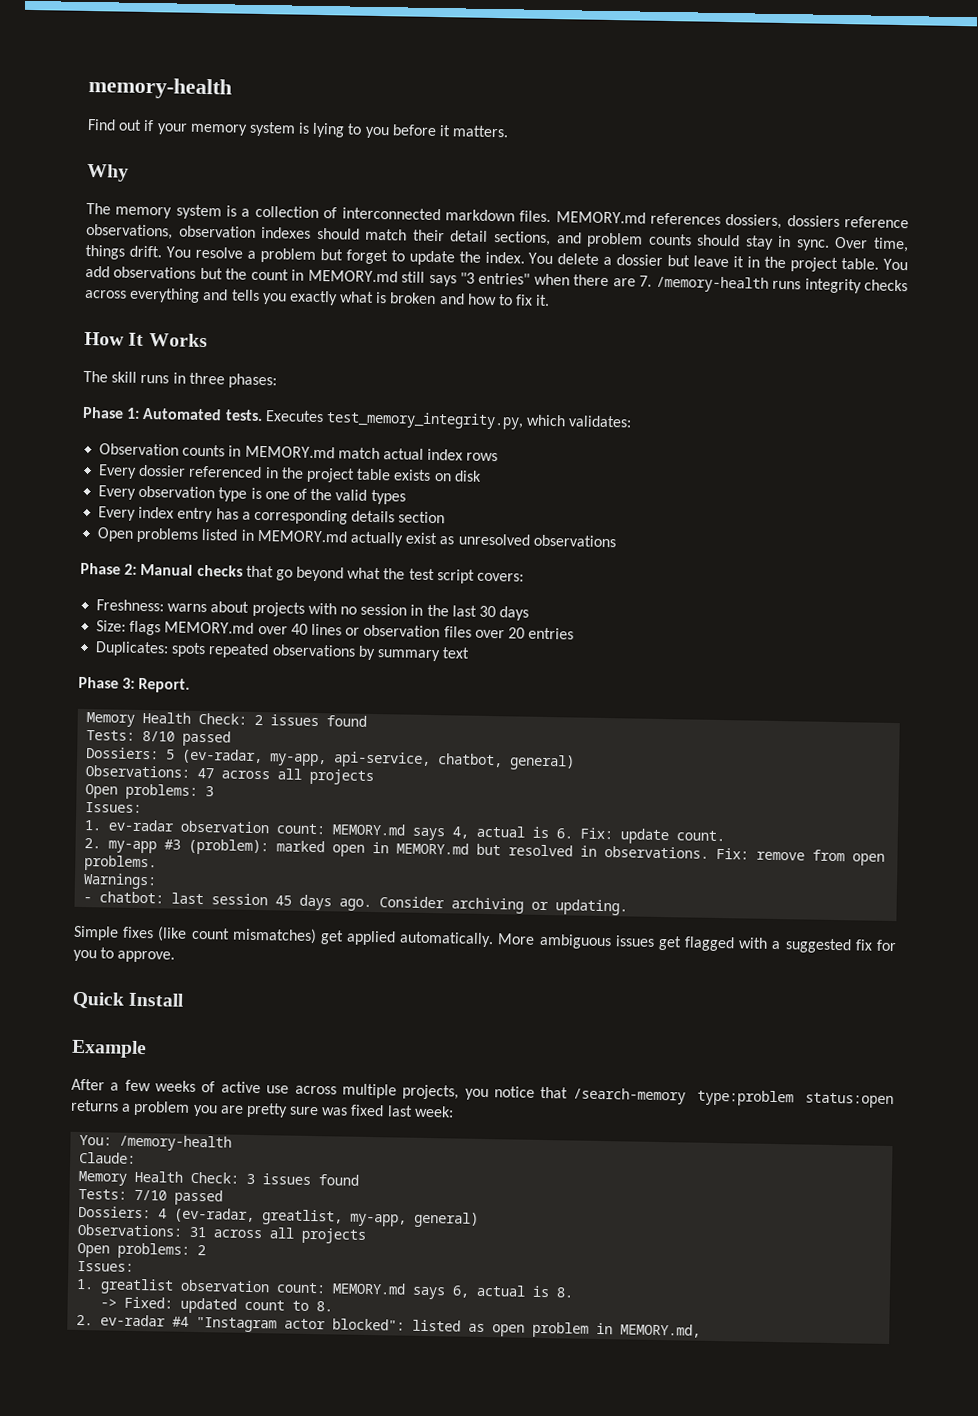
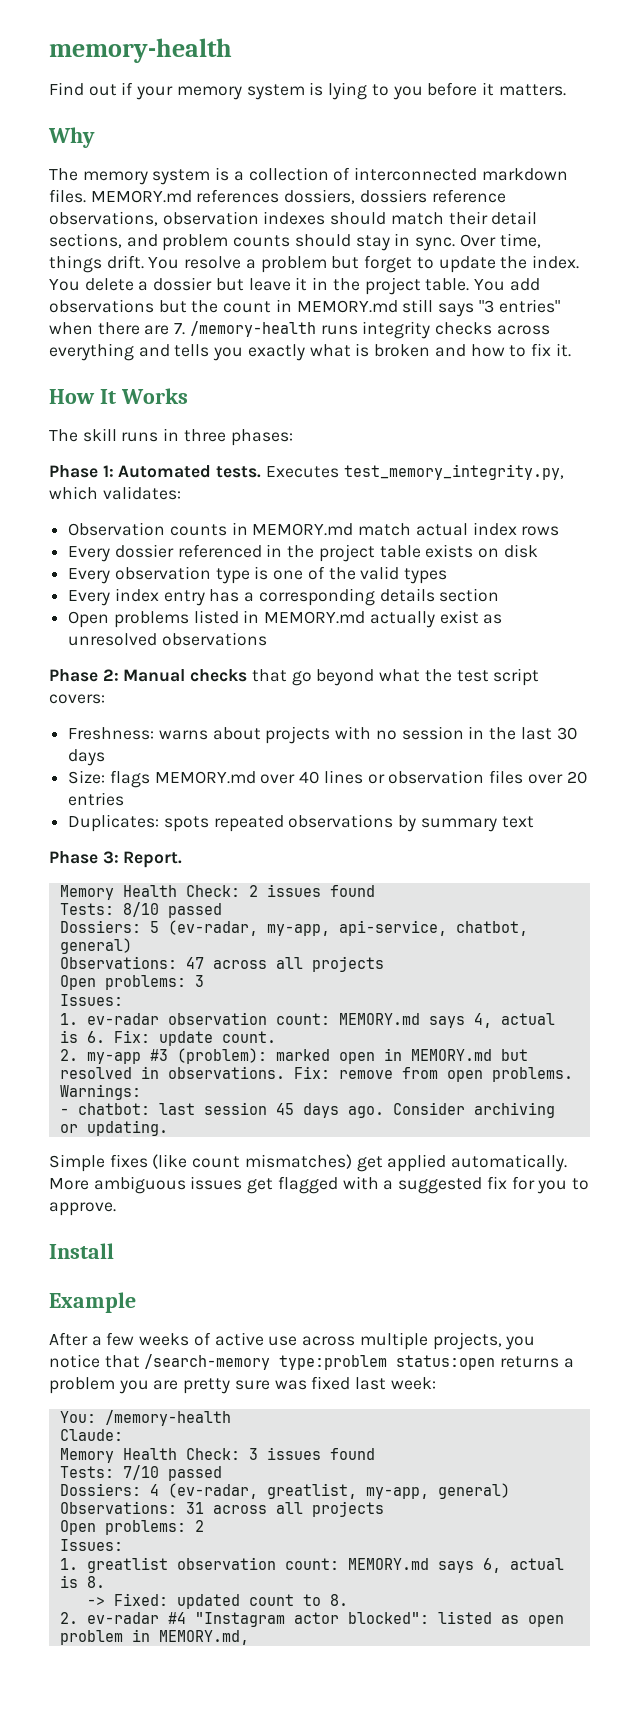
[72,991,125,1009] Quick -> (116, 1209) none

